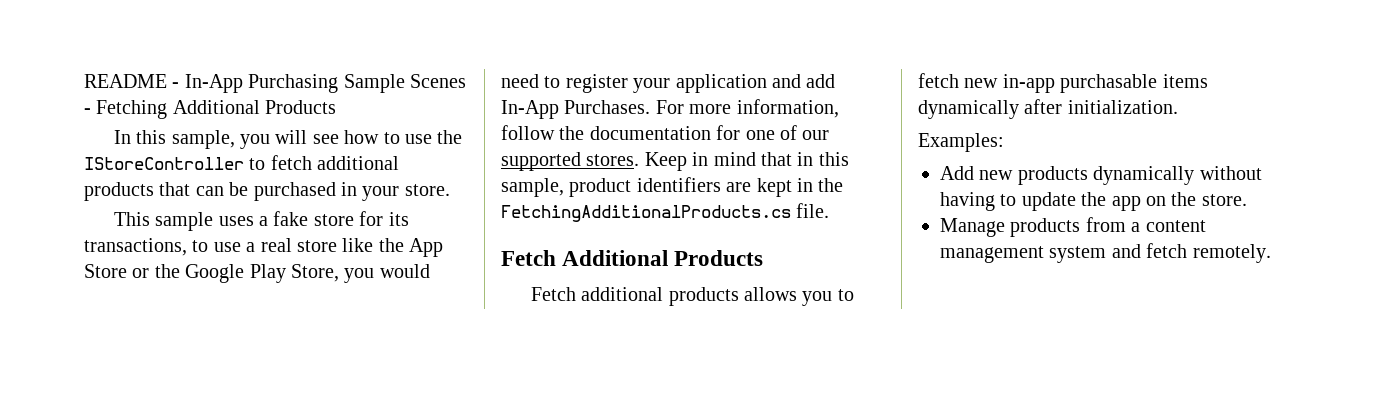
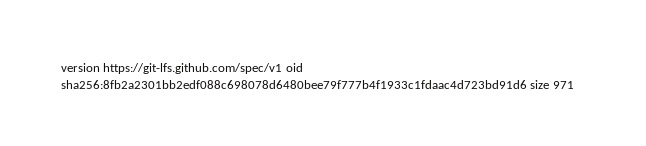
[84,74,466,93] [84,100,337,119] [113,130,463,149] [84,155,400,170] [84,182,450,201] [113,211,409,231] [84,238,444,257] [84,264,430,283] [501,74,836,93] [501,99,839,119] [501,125,830,140] [501,152,849,171] [501,177,844,197] [501,203,830,222] [501,250,764,266] [530,287,854,306] [918,73,1208,93] [918,99,1178,119] [918,133,1004,152] [940,166,1262,185] [940,192,1247,211] [940,217,1206,237] [940,243,1271,263] README - In-App Purchasing Sample Scenes - Fetching Additional Products // In this sample, you will see how to use the IStoreController to fetch additional products that can be purchased in your store. // This sample uses a fake store for its transactions, to use a real store like the App Store or the Google Play Store, you would need to register your application and add In-App Purchases. For more information, follow the documentation for one of our supported stores. Keep in mind that in this sample, product identifiers are kept in the FetchingAdditionalProducts.cs file. // Fetch Additional Products // Fetch additional products allows you to fetch new in-app purchasable items dynamically after initialization. // Examples: // Add new products dynamically without having to update the app on the store. // Manage products from a content management system and fetch remotely. -> [61,63,303,74] [61,80,574,89] version https://git-lfs.github.com/spec/v1 oid sha256:8fb2a2301bb2edf088c698078d6480bee79f777b4f1933c1fdaac4d723bd91d6 size 971

